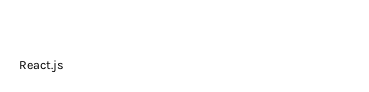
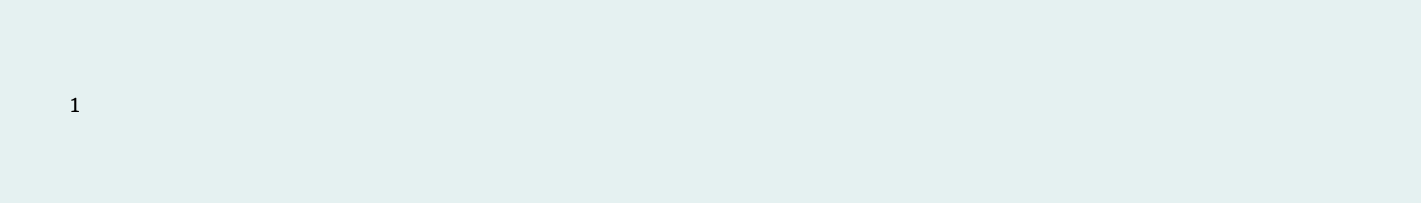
[19,60,64,73] React.js -> [70,97,80,112] 1

